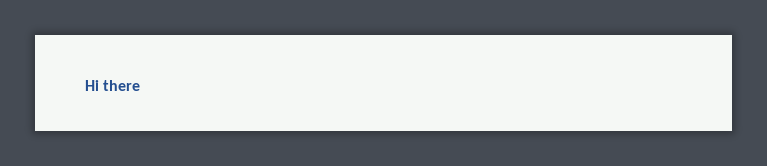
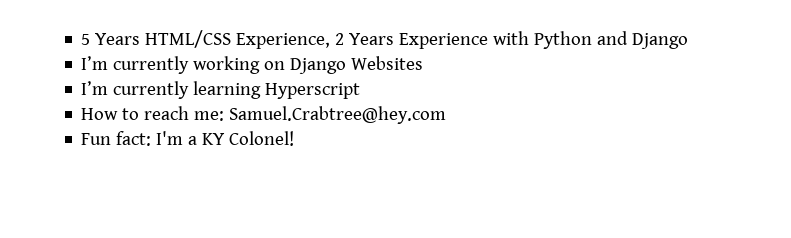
[85,80,141,91] Hi there -> [81,30,689,49] [81,56,424,74] [81,81,361,99] [81,106,447,124] [81,131,295,146] 5 Years HTML/CSS Experience, 2 Years Experience with Python and Django // I’m currently working on Django Websites // I’m currently learning Hyperscript // How to reach me: Samuel.Crabtree@hey.com // Fun fact: I'm a KY Colonel!

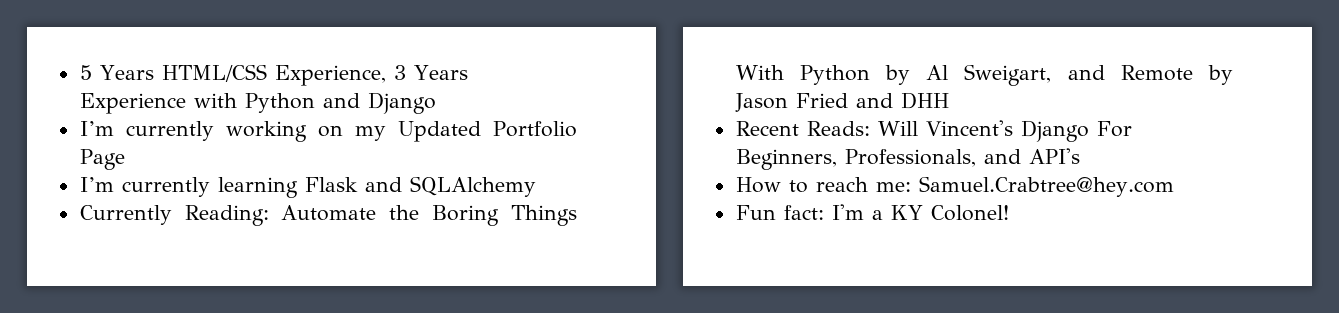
[335,33,345,45] 2 -> [393,65,406,80] 3
[290,56,424,74] Django Websites -> [354,121,578,142] [79,149,125,170] my Updated Portfolio Page
[265,83,361,99] Hyperscript -> [304,176,536,197] [79,205,577,226] [735,64,1233,86] [734,92,949,112] [735,120,1132,142] [735,148,1080,170] Flask and SQLAlchemy // Currently Reading: Automate the Boring Things With Python by Al Sweigart, and Remote by Jason Fried and DHH // Recent Reads: Will Vincent's Django For Beginners, Professionals, and API's

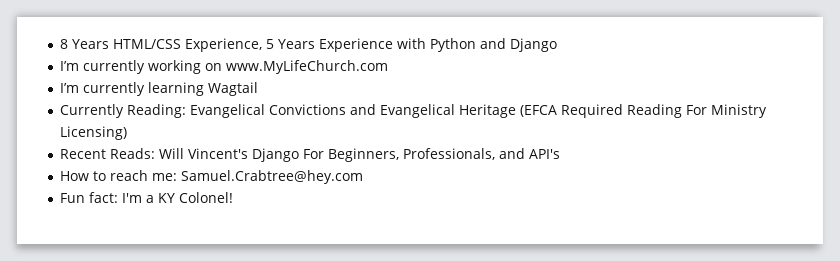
[79,65,92,80] 5 -> [60,39,69,49] 8
[393,65,406,80] 3 -> [266,39,275,49] 5
[354,121,578,142] [79,149,125,170] my Updated Portfolio Page -> [226,60,389,74] www.MyLifeChurch.com
[304,176,536,197] Flask and SQLAlchemy -> [208,82,259,96] Wagtail
[281,205,577,226] [735,64,1233,86] [734,92,949,112] Automate the Boring Things With Python by Al Sweigart, and Remote by Jason Fried and DHH -> [190,104,768,118] [60,126,128,140] Evangelical Convictions and Evangelical Heritage (EFCA Required Reading For Ministry Licensing)

